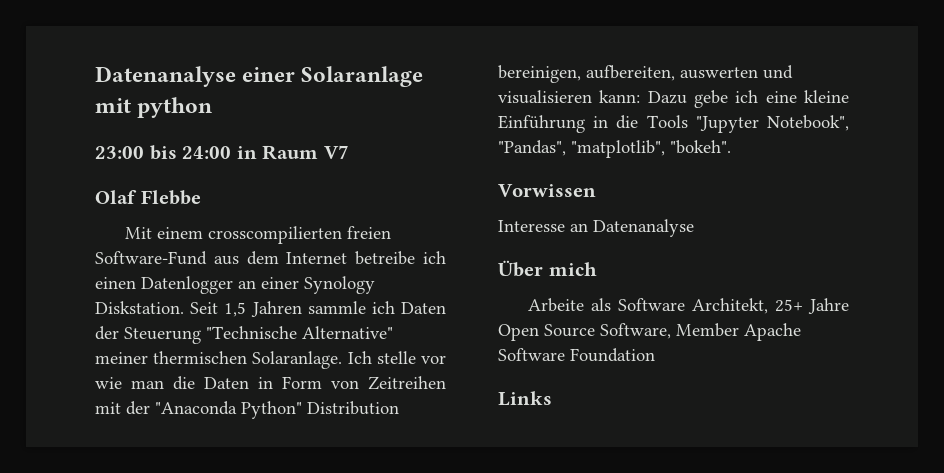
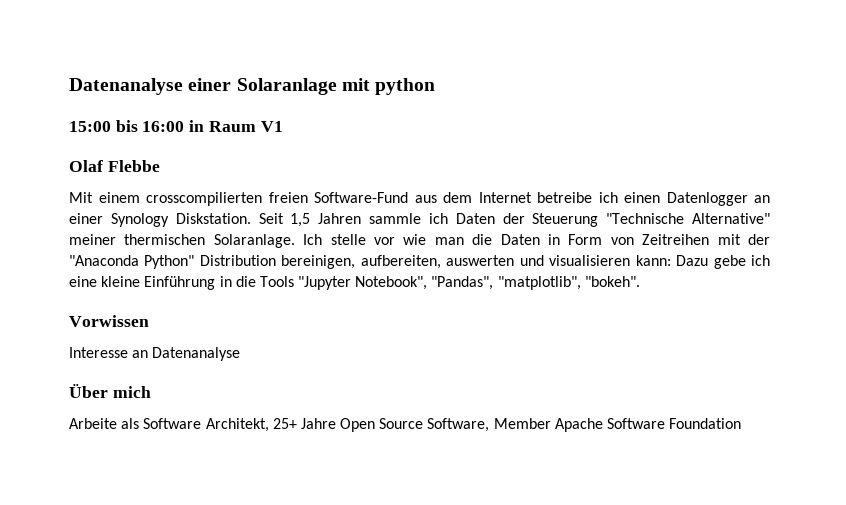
[95,145,232,160] 23:00 bis 24:00 -> [69,120,185,132] 15:00 bis 16:00
[323,145,349,159] V7 -> [260,121,283,132] V1
[498,391,552,406] // Links -> (742, 423) none

